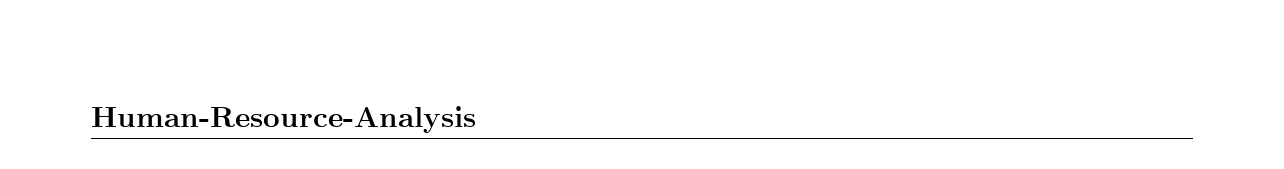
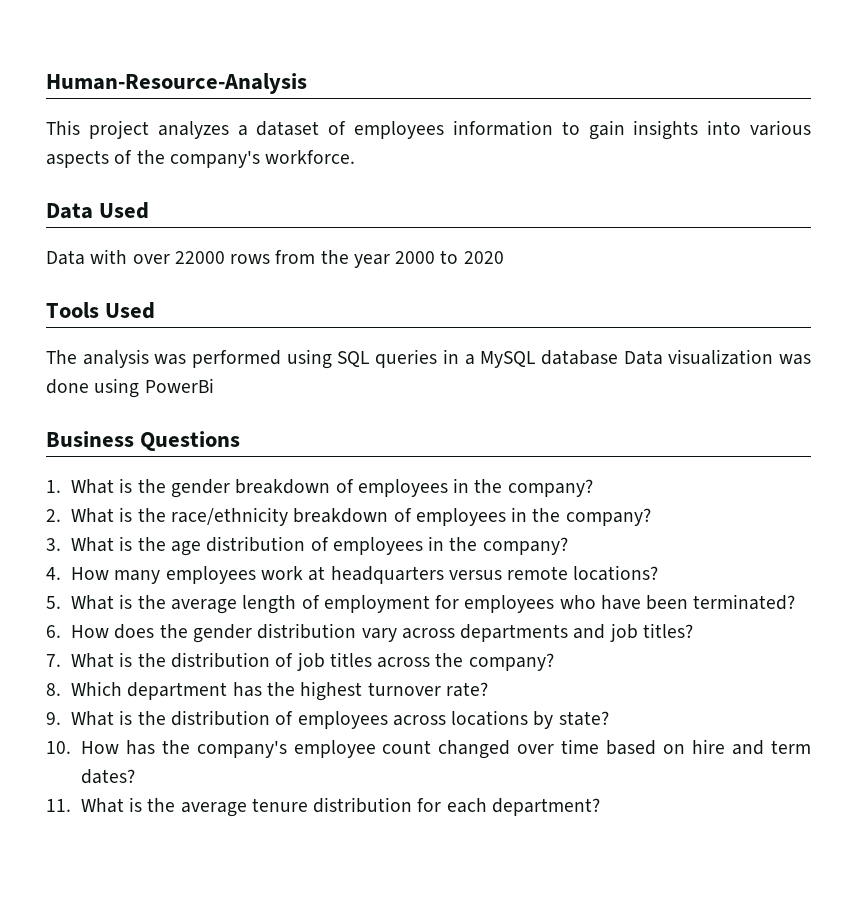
(476, 119) none -> [46,120,812,140] [46,150,356,168] [46,202,150,219] [46,249,504,268] [46,302,156,319] [46,349,811,369] [46,378,214,398] [46,431,241,451] [46,478,593,498] [46,507,651,526] [46,536,568,556] [46,565,659,584] [46,594,796,614] [46,623,693,643] [46,652,554,671] [46,681,488,701] [46,710,609,729] [46,739,812,759] [80,769,135,784] [46,797,600,817] // This project analyzes a dataset of employees information to gain insights into various aspects of the company's workforce. // Data Used // Data with over 22000 rows from the year 2000 to 2020 // Tools Used // The analysis was performed using SQL queries in a MySQL database Data visualization was done using PowerBi // Business Questions // 1. What is the gender breakdown of employees in the company? // 2. What is the race/ethnicity breakdown of employees in the company? // 3. What is the age distribution of employees in the company? // 4. How many employees work at headquarters versus remote locations? // 5. What is the average length of employment for employees who have been terminated? // 6. How does the gender distribution vary across departments and job titles? // 7. What is the distribution of job titles across the company? // 8. Which department has the highest turnover rate? // 9. What is the distribution of employees across locations by state? // 10. How has the company's employee count changed over time based on hire and term dates? // 11. What is the average tenure distribution for each department?

